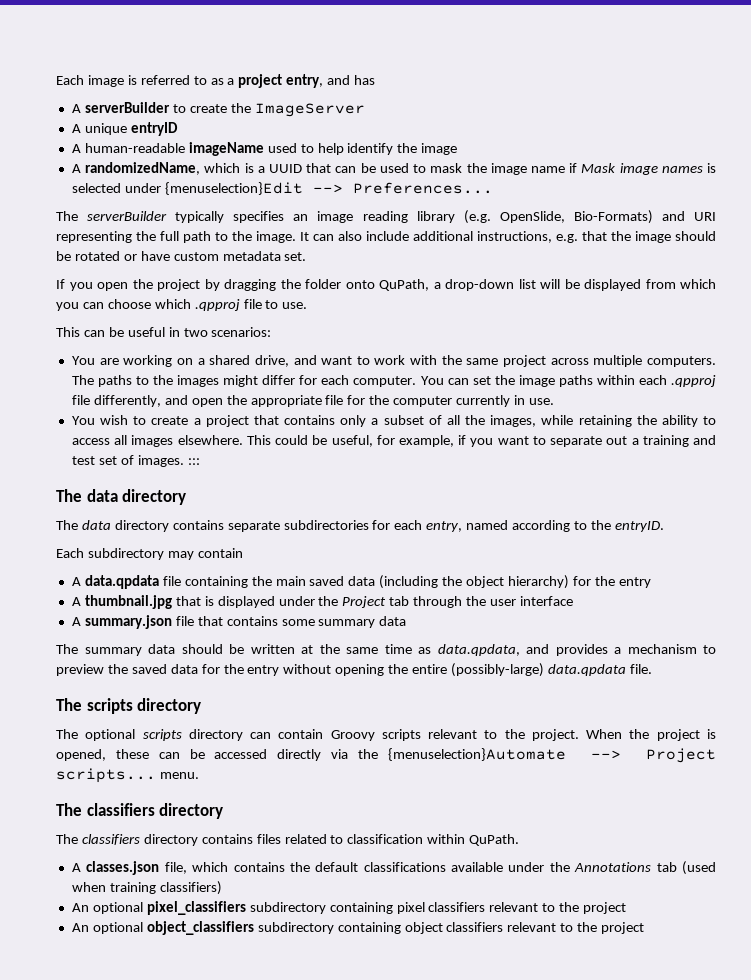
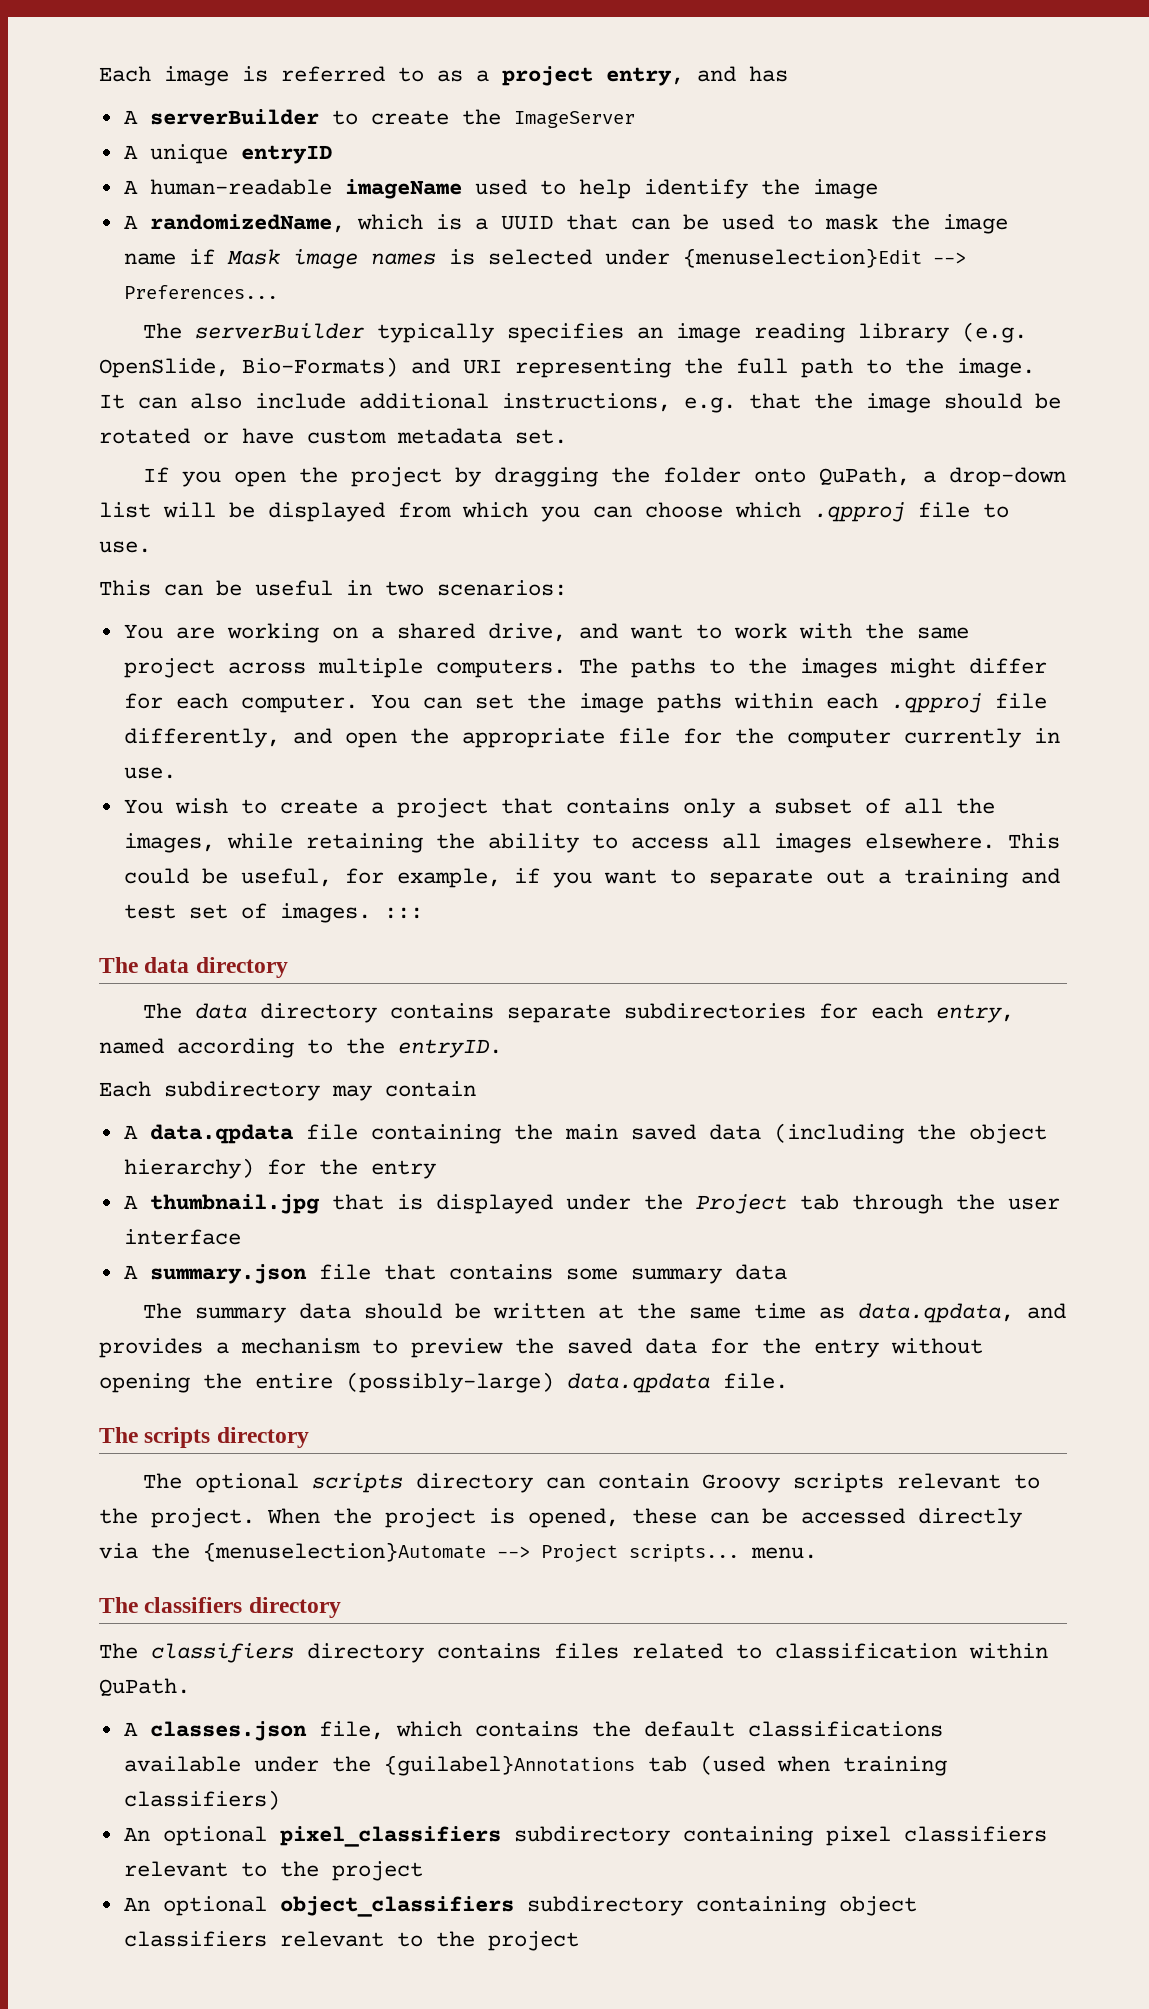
[574,862,652,872] Annotations -> [383,1755,635,1776] {guilabel}Annotations

